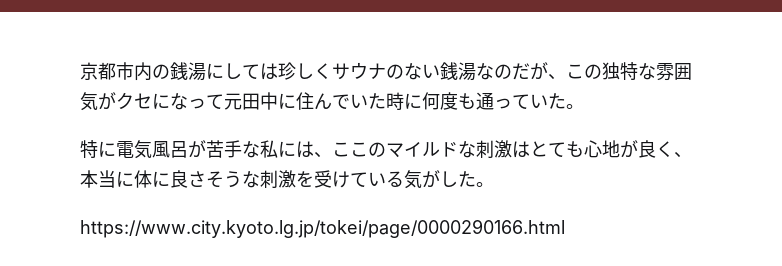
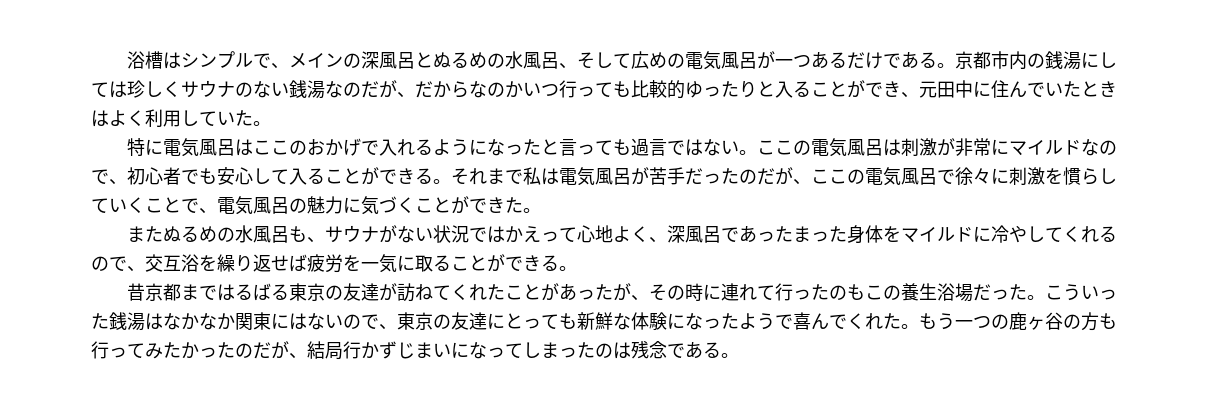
(80, 71) none -> [126,51,955,70] 浴槽はシンプルで、メインの深風呂とぬるめの水風呂、そして広めの電気風呂が一つあるだけである。
[566,62,692,81] [80,92,224,111] この独特な雰囲気がクセになって -> [415,80,919,99] だからなのかいつ行っても比較的ゆったりと入ることができ、
[386,92,512,110] 時に何度も通っ -> [1081,81,1117,97] [91,109,199,127] ときはよく利用し
[188,140,692,159] [80,170,494,189] [80,219,565,238] が苦手な私には、ここのマイルドな刺激はとても心地が良く、本当に体に良さそうな刺激を受けている気がした。 // https://www.city.kyoto.lg.jp/tokei/page/0000290166.html -> [234,138,1117,157] [91,167,1117,186] [91,196,541,215] [126,225,1117,244] [91,254,577,273] [126,283,1117,302] [91,312,1117,331] [91,341,739,360] はここのおかげで入れるようになったと言っても過言ではない。ここの電気風呂は刺激が非常にマイルドなので、初心者でも安心して入ることができる。それまで私は電気風呂が苦手だったのだが、ここの電気風呂で徐々に刺激を慣らしていくことで、電気風呂の魅力に気づくことができた。 // またぬるめの水風呂も、サウナがない状況ではかえって心地よく、深風呂であったまった身体をマイルドに冷やしてくれるので、交互浴を繰り返せば疲労を一気に取ることができる。 // 昔京都まではるばる東京の友達が訪ねてくれたことがあったが、その時に連れて行ったのもこの養生浴場だった。こういった銭湯はなかなか関東にはないので、東京の友達にとっても新鮮な体験になったようで喜んでくれた。もう一つの鹿ヶ谷の方も行ってみたかったのだが、結局行かずじまいになってしまったのは残念である。

